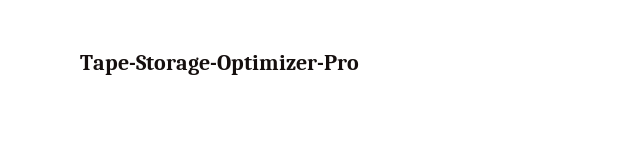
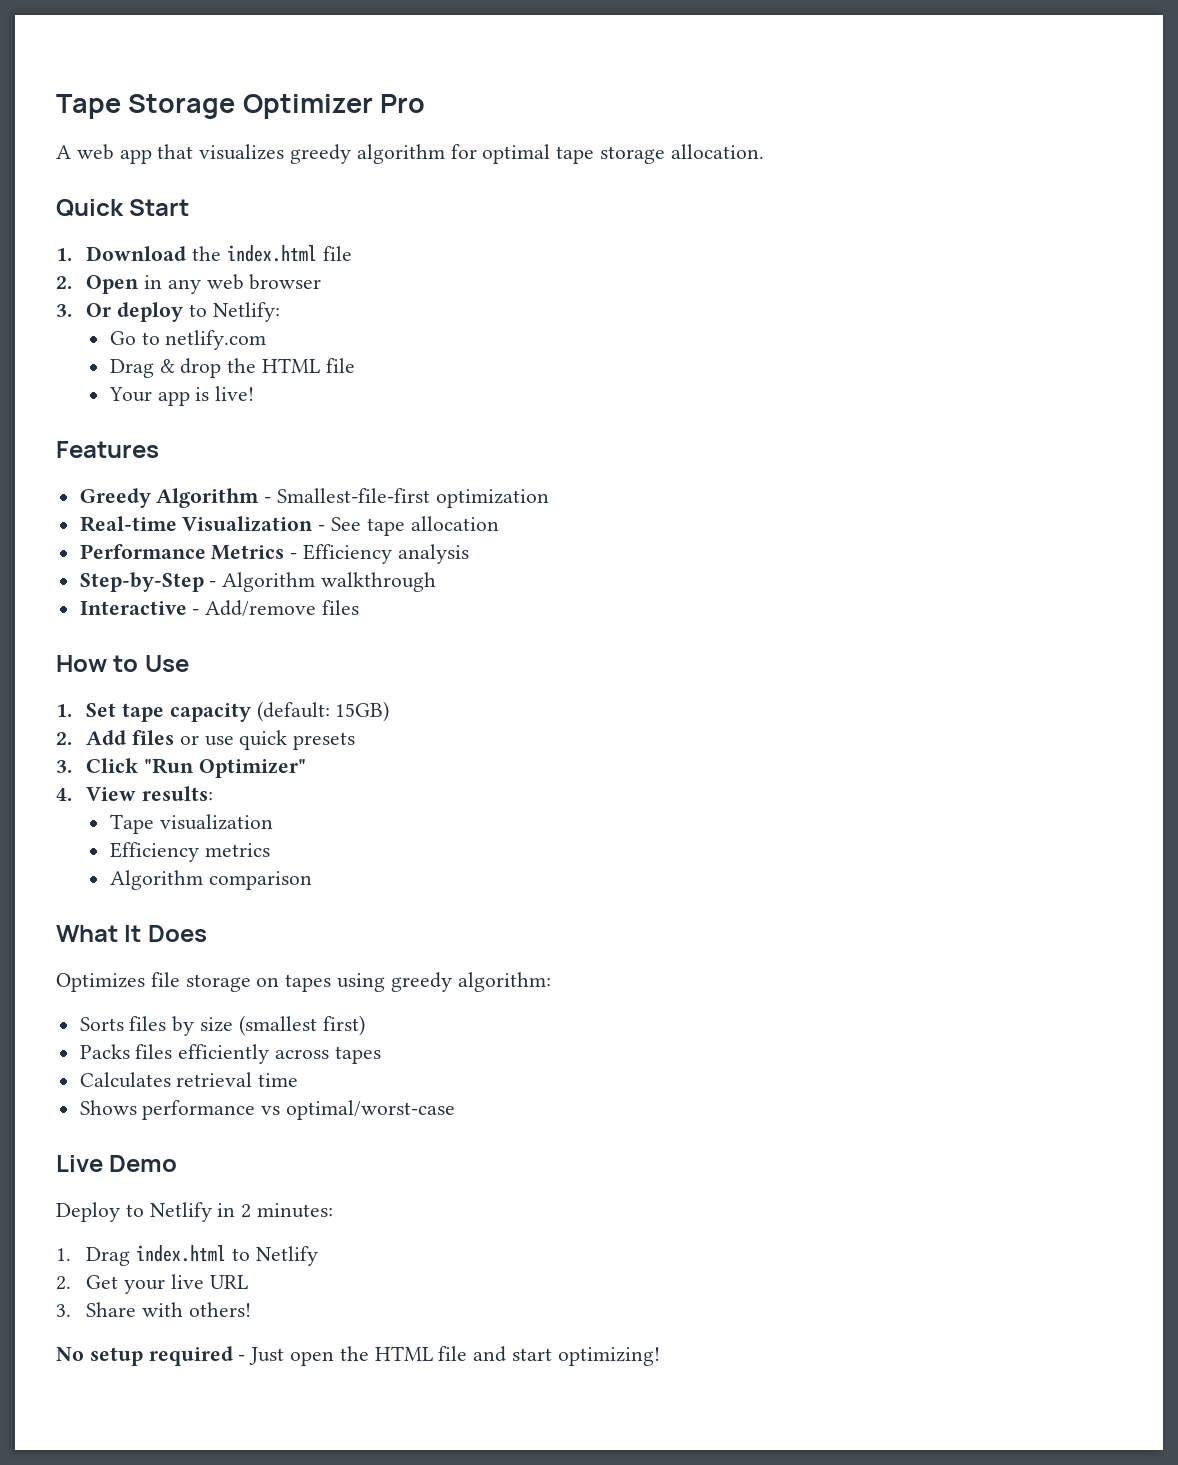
[80,55,359,75] Tape-Storage-Optimizer-Pro -> [56,94,425,119] [56,144,764,164] [56,199,190,217] [56,245,352,262] [56,274,322,294] [56,302,280,322] [109,330,267,350] [109,358,355,378] [108,386,255,406] [56,441,159,458] [79,488,549,508] [79,516,499,536] [79,544,469,564] [79,572,437,592] [79,600,360,617] [56,655,189,672] [56,701,390,722] [56,730,356,750] [56,758,306,778] [56,786,213,801] [109,814,273,834] [109,842,270,862] [109,870,312,890] [56,925,207,942] [56,972,551,992] [79,1015,365,1036] [79,1044,381,1064] [79,1072,299,1088] [79,1100,456,1120] [56,1155,178,1172] [56,1202,334,1222] [56,1245,318,1266] [56,1274,248,1294] [56,1302,251,1317] [56,1346,660,1366] Tape Storage Optimizer Pro // A web app that visualizes greedy algorithm for optimal tape storage allocation. // Quick Start // 1. Download the index.html file // 2. Open in any web browser // 3. Or deploy to Netlify: // Go to netlify.com // Drag & drop the HTML file // Your app is live! // Features // Greedy Algorithm - Smallest-file-first optimization // Real-time Visualization - See tape allocation // Performance Metrics - Efficiency analysis // Step-by-Step - Algorithm walkthrough // Interactive - Add/remove files // How to Use // 1. Set tape capacity (default: 15GB) // 2. Add files or use quick presets // 3. Click "Run Optimizer" // 4. View results: // Tape visualization // Efficiency metrics // Algorithm comparison // What It Does // Optimizes file storage on tapes using greedy algorithm: // Sorts files by size (smallest first) // Packs files efficiently across tapes // Calculates retrieval time // Shows performance vs optimal/worst-case // Live Demo // Deploy to Netlify in 2 minutes: // 1. Drag index.html to Netlify // 2. Get your live URL // 3. Share with others! // No setup required - Just open the HTML file and start optimizing!

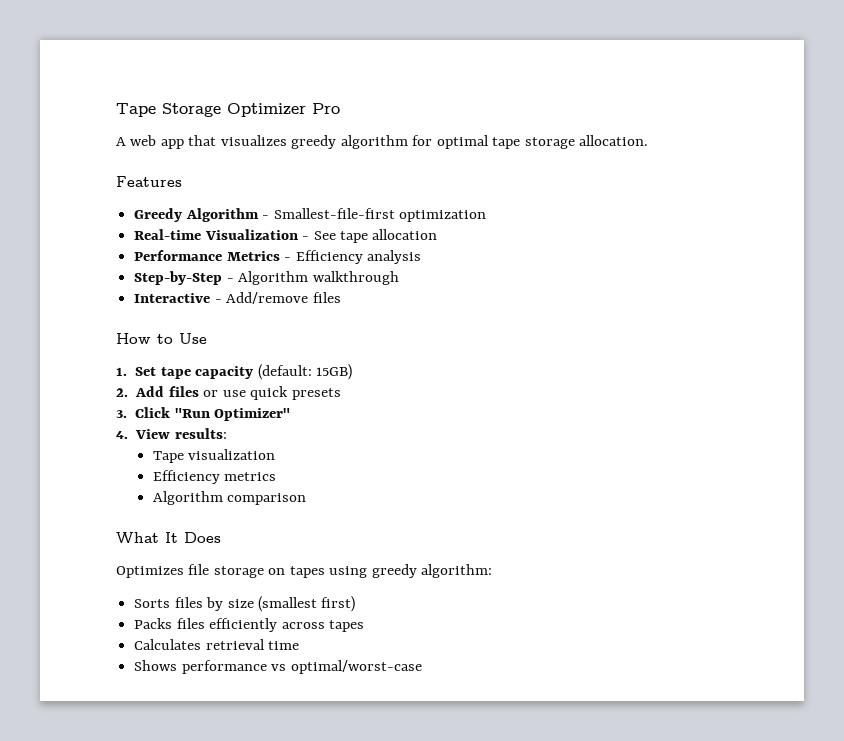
[56,199,190,217] [56,245,352,262] [56,274,322,294] [56,302,280,322] [109,330,267,350] [109,358,355,378] [108,386,255,406] // Quick Start // 1. Download the index.html file // 2. Open in any web browser // 3. Or deploy to Netlify: // Go to netlify.com // Drag & drop the HTML file // Your app is live! -> (649, 140) none
[56,1155,178,1172] [56,1202,334,1222] [56,1245,318,1266] [56,1274,248,1294] [56,1302,251,1317] [56,1346,660,1366] // Live Demo // Deploy to Netlify in 2 minutes: // 1. Drag index.html to Netlify // 2. Get your live URL // 3. Share with others! // No setup required - Just open the HTML file and start optimizing! -> (422, 667) none

